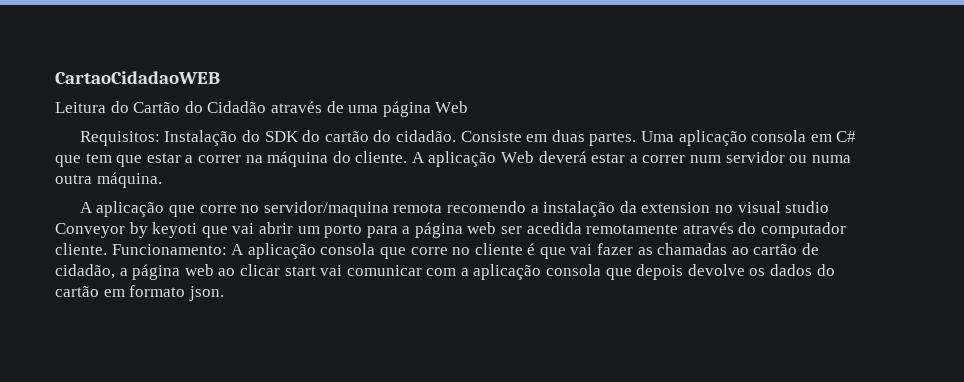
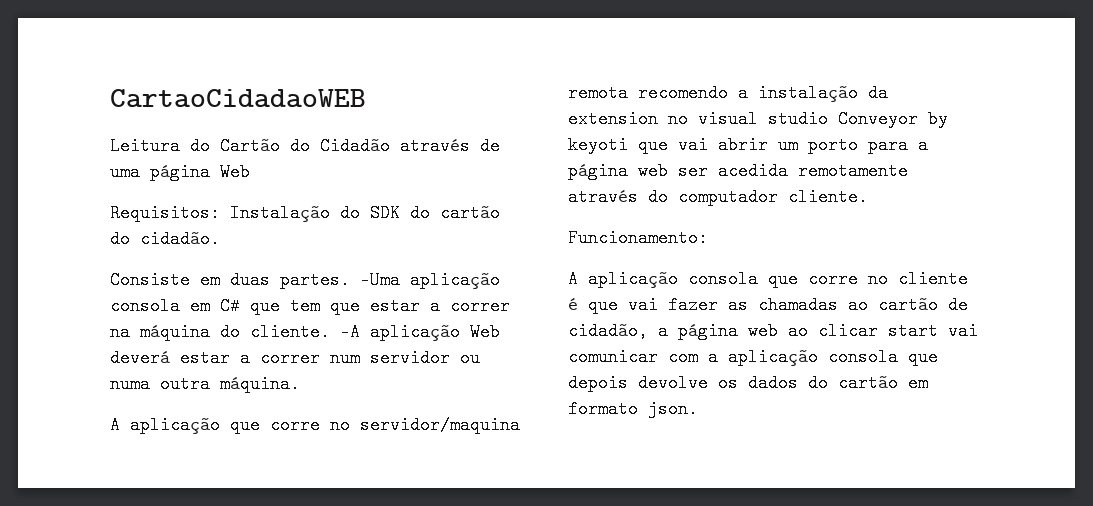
(456, 136) none -> (220, 239) //
[640,131,674,142] Uma -> [360,271,400,289] -Uma
[411,152,425,163] A -> [340,323,360,341] -A
(107, 249) none -> (868, 197) //
(227, 249) none -> (708, 238) //

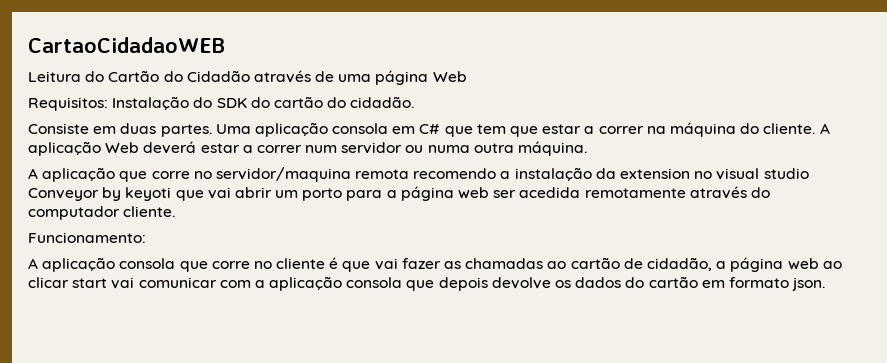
[360,271,400,289] -Uma -> [215,124,251,134] Uma
[340,323,360,341] -A -> [819,123,830,134] A

